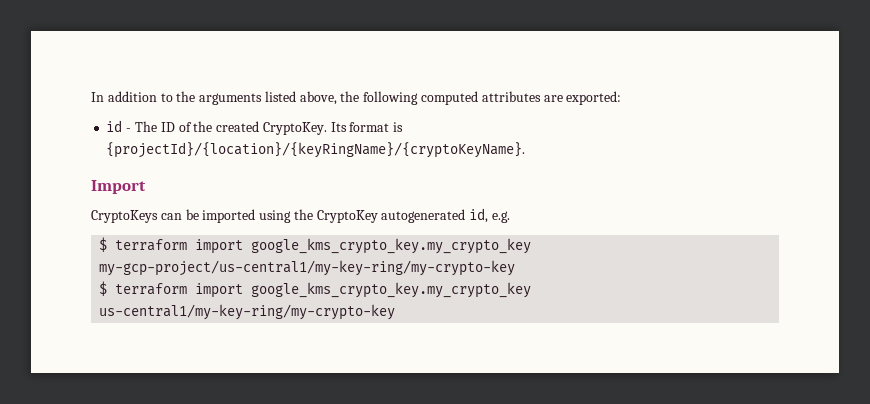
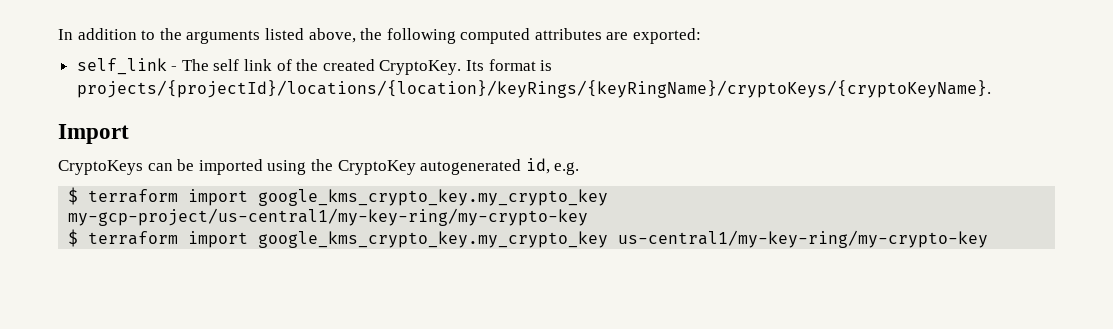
[106,120,123,132] id -> [76,58,167,75] self_link
[160,122,175,132] ID -> [213,59,273,71] self link
[106,142,526,158] {projectId}/{location}/{keyRingName}/{cryptoKeyName}. -> [76,80,991,98] projects/{projectId}/locations/{location}/keyRings/{keyRingName}/cryptoKeys/{cryptoKeyName}.

